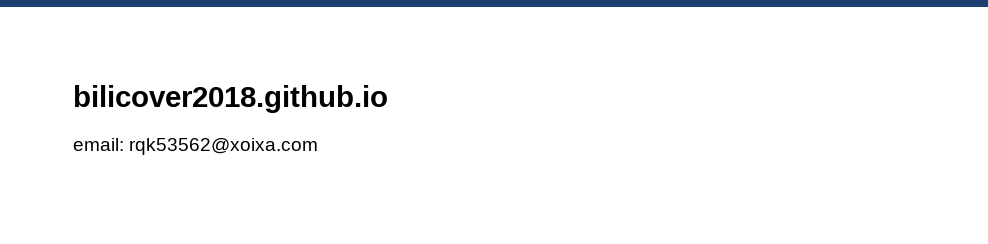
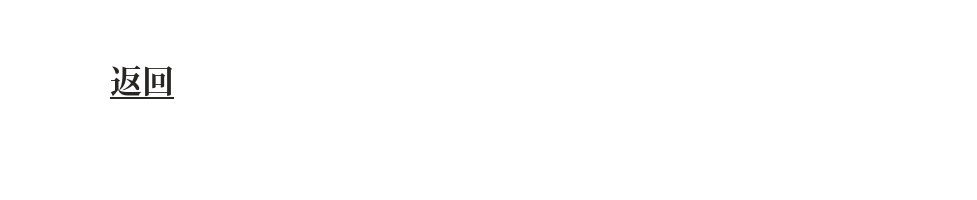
[73,85,388,113] [73,138,319,155] bilicover2018.github.io // email: rqk53562@xoixa.com -> [110,65,174,97] 返回

